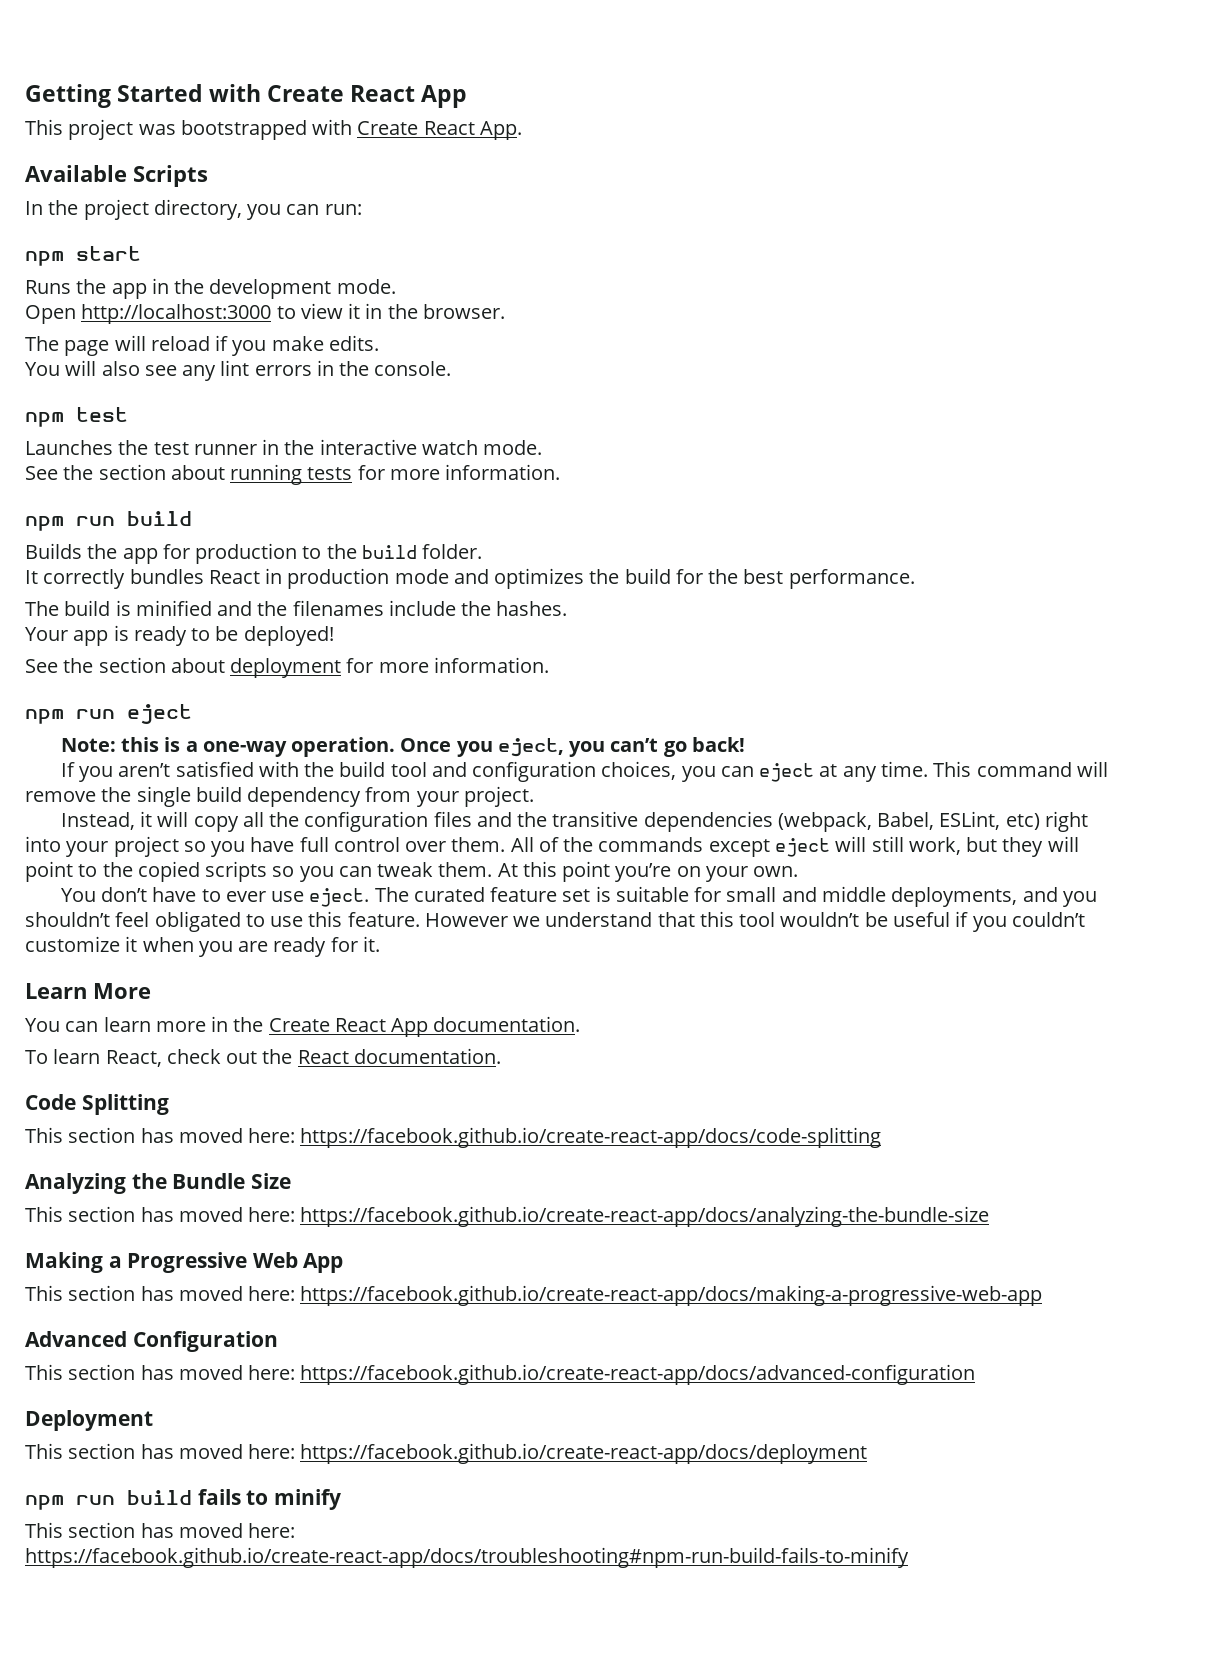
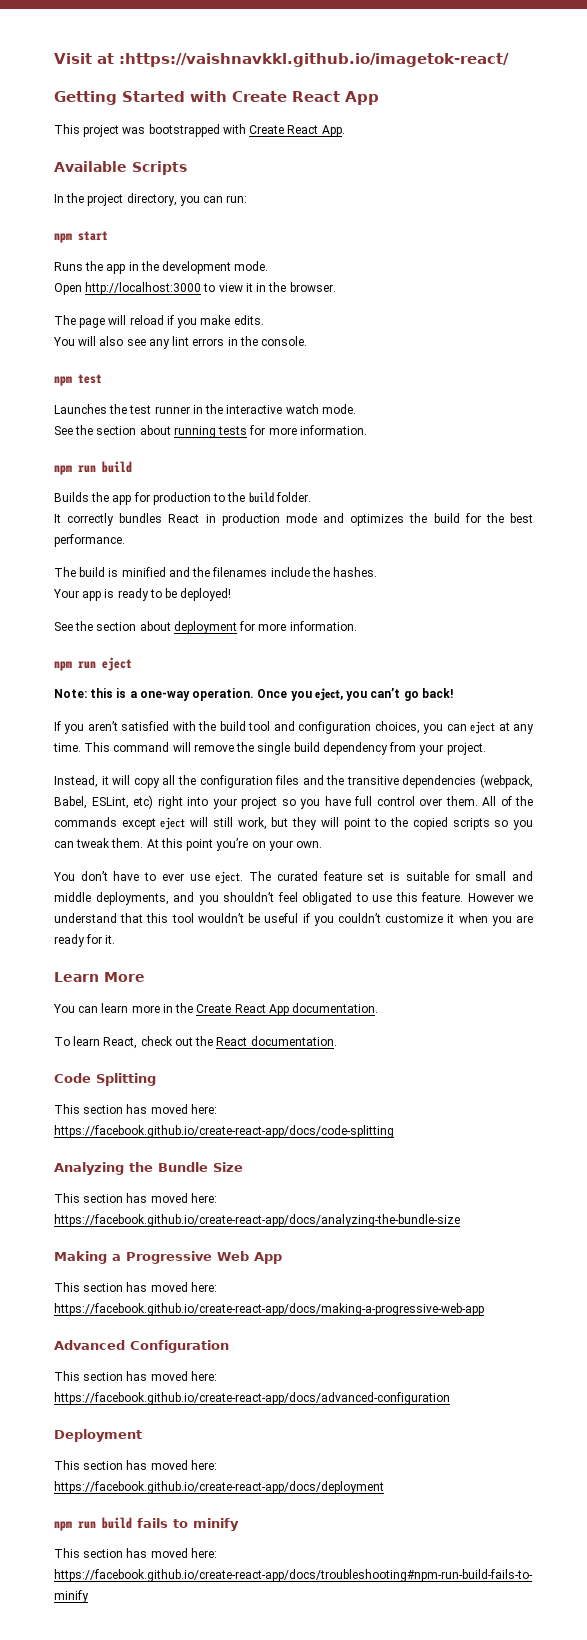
(25, 96) none -> [54,53,509,67] Visit at :https://vaishnavkkl.github.io/imagetok-react/ //

